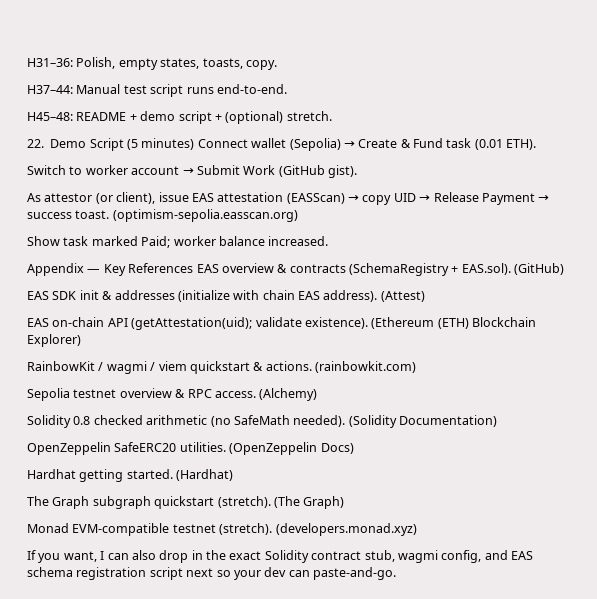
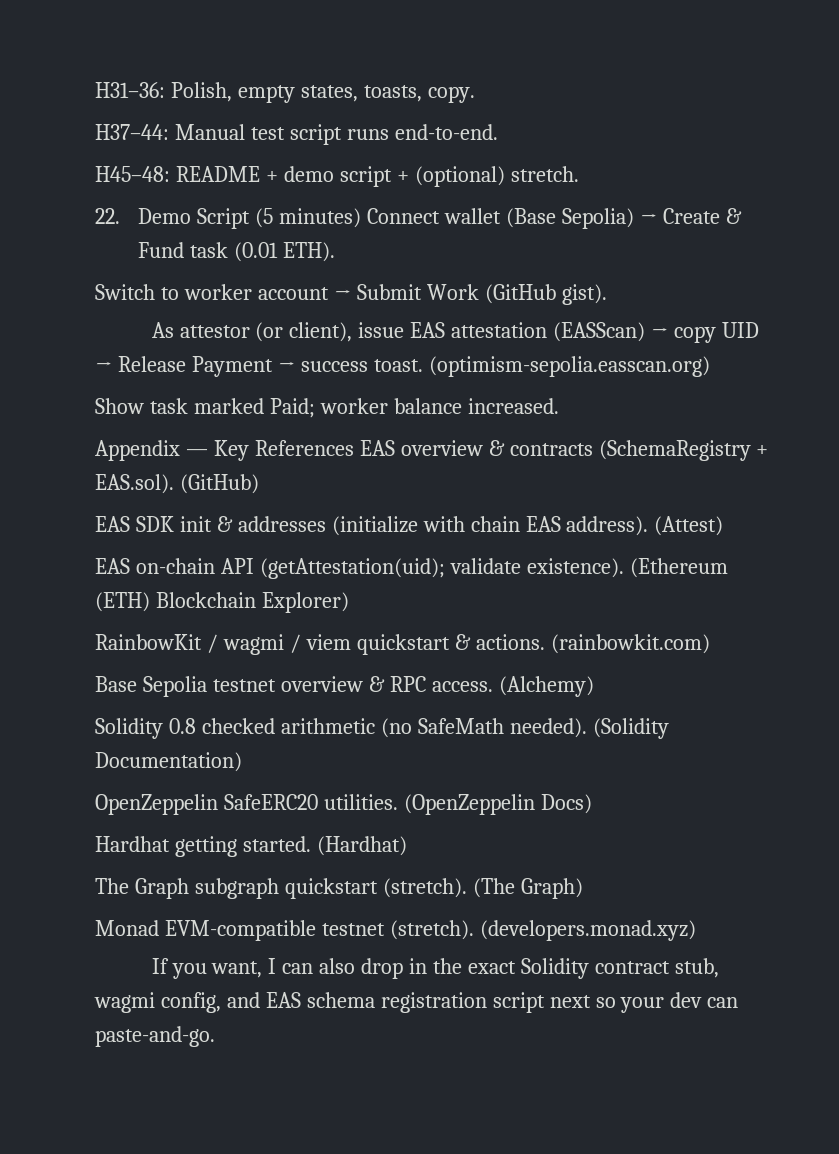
[289,138,341,151] (Sepolia) -> [505,208,634,229] (Base Sepolia)
(416, 367) none -> [95,676,137,692] Base

